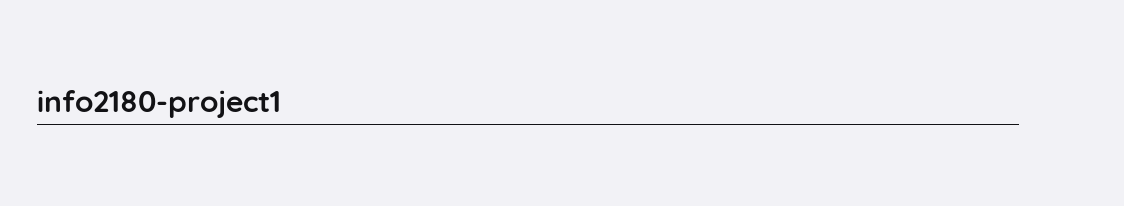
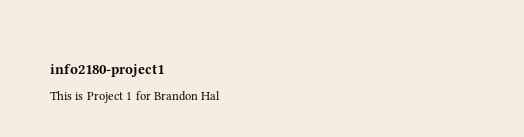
(281, 104) none -> [50,91,221,103] // This is Project 1 for Brandon Hal

